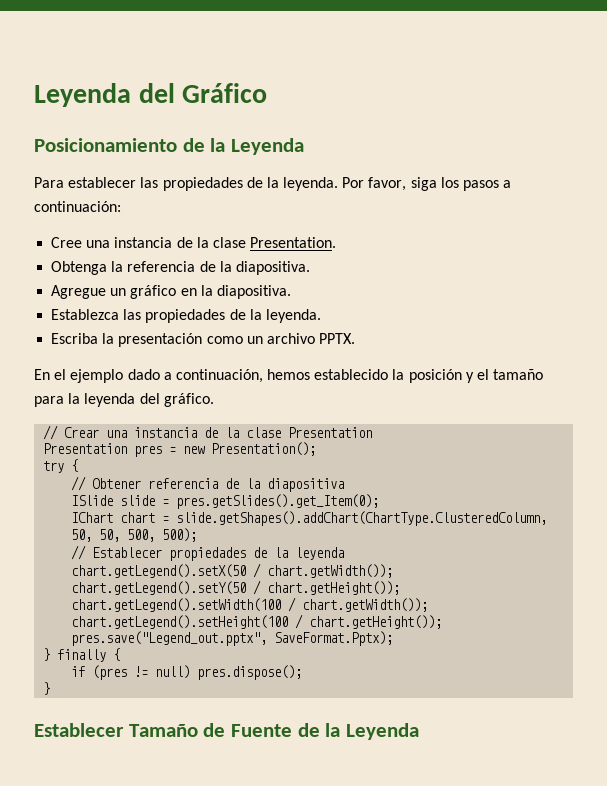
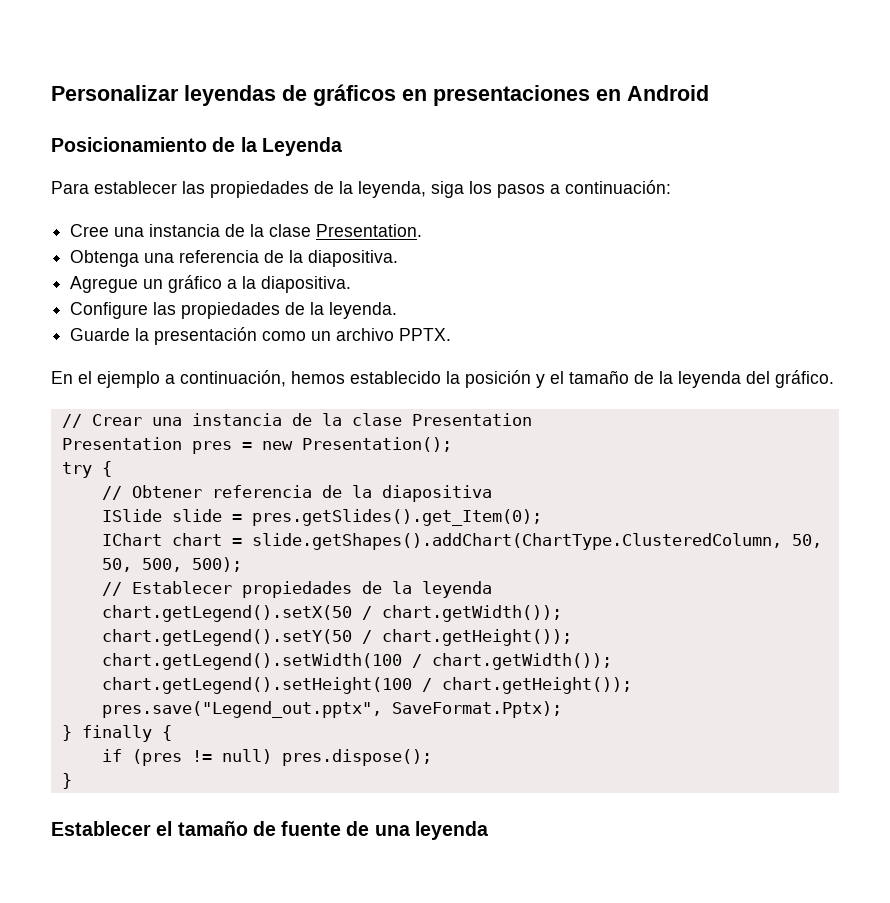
[34,83,268,107] Leyenda del Gráfico -> [51,84,709,106] Personalizar leyendas de gráficos en presentaciones en Android
[283,177,407,191] leyenda. Por favor, -> [358,181,426,198] leyenda,
[111,261,124,272] la -> [144,253,175,263] una
[180,285,291,299] [51,309,120,320] en la diapositiva. // Establezca -> [227,276,352,293] [70,302,149,319] a la diapositiva. // Configure
[51,333,99,344] Escriba -> [70,328,131,341] Guarde
[127,369,160,380] dado -> (160, 379) none
[34,396,64,407] para -> [634,371,654,384] de
[128,723,420,740] Tamaño de Fuente de la Leyenda -> [156,821,488,840] el tamaño de fuente de una leyenda

